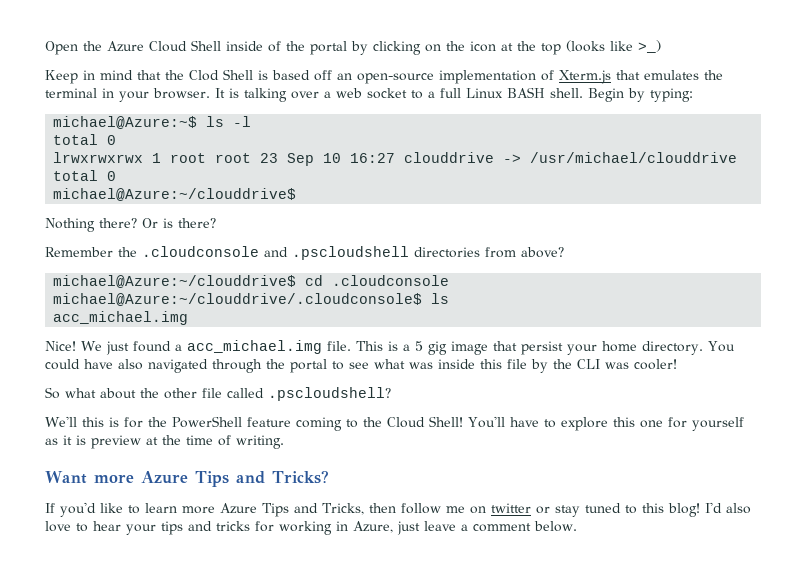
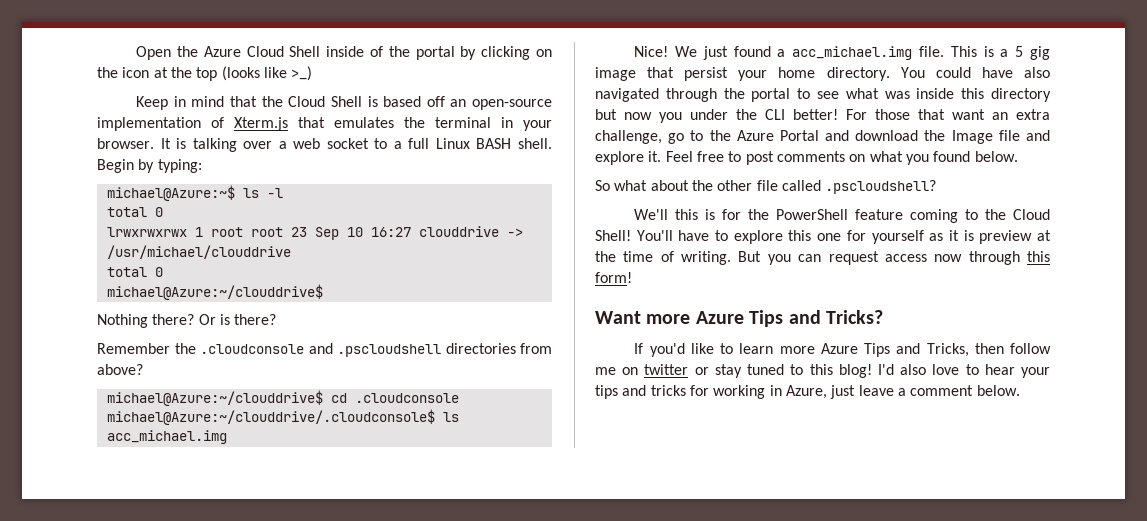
[189,70,219,81] Clod -> [288,96,326,107] Cloud
[507,359,677,373] file by the CLI was cooler! -> [991,88,1051,102] [595,109,1050,123] [595,130,1050,144] [595,151,1018,165] directory but now you under the CLI better! For those that want an extra challenge, go to the Azure Portal and download the Image file and explore it. Feel free to post comments on what you found below.
(284, 442) none -> [738,251,1050,265] [595,272,632,283] But you can request access now through this form!

